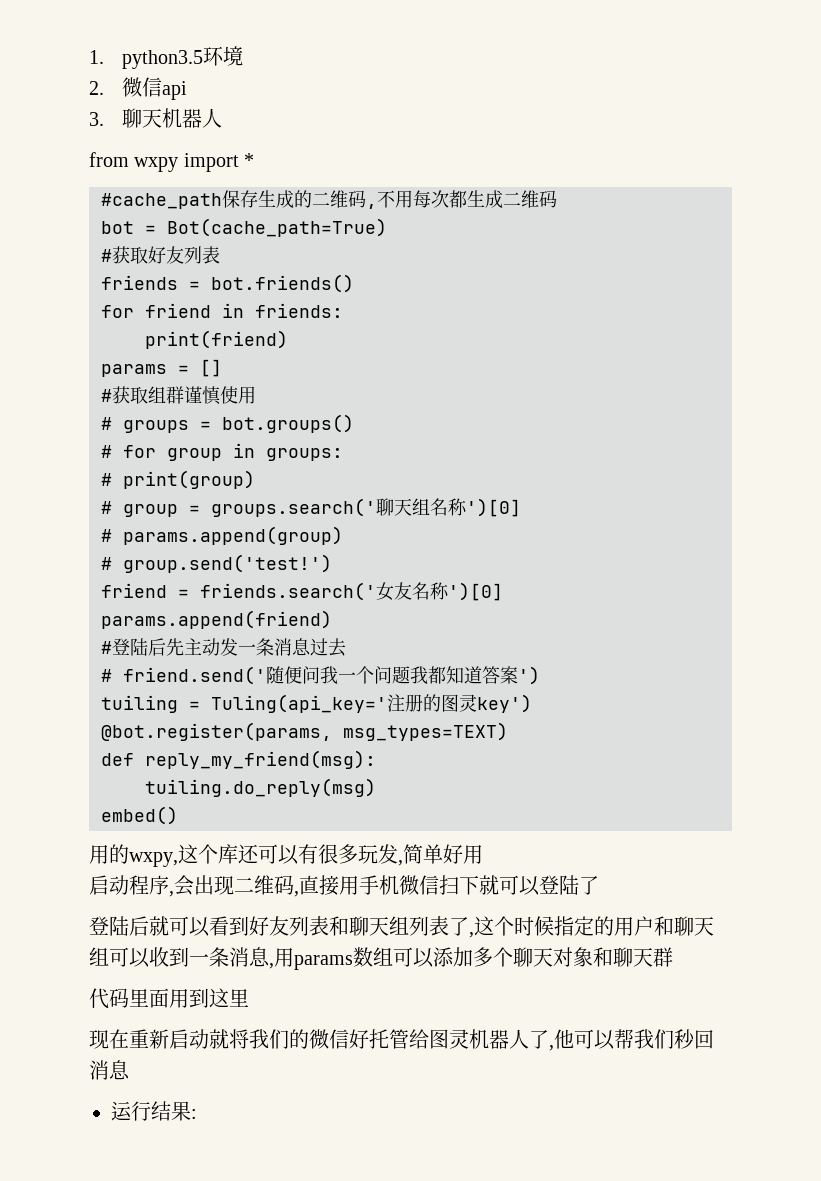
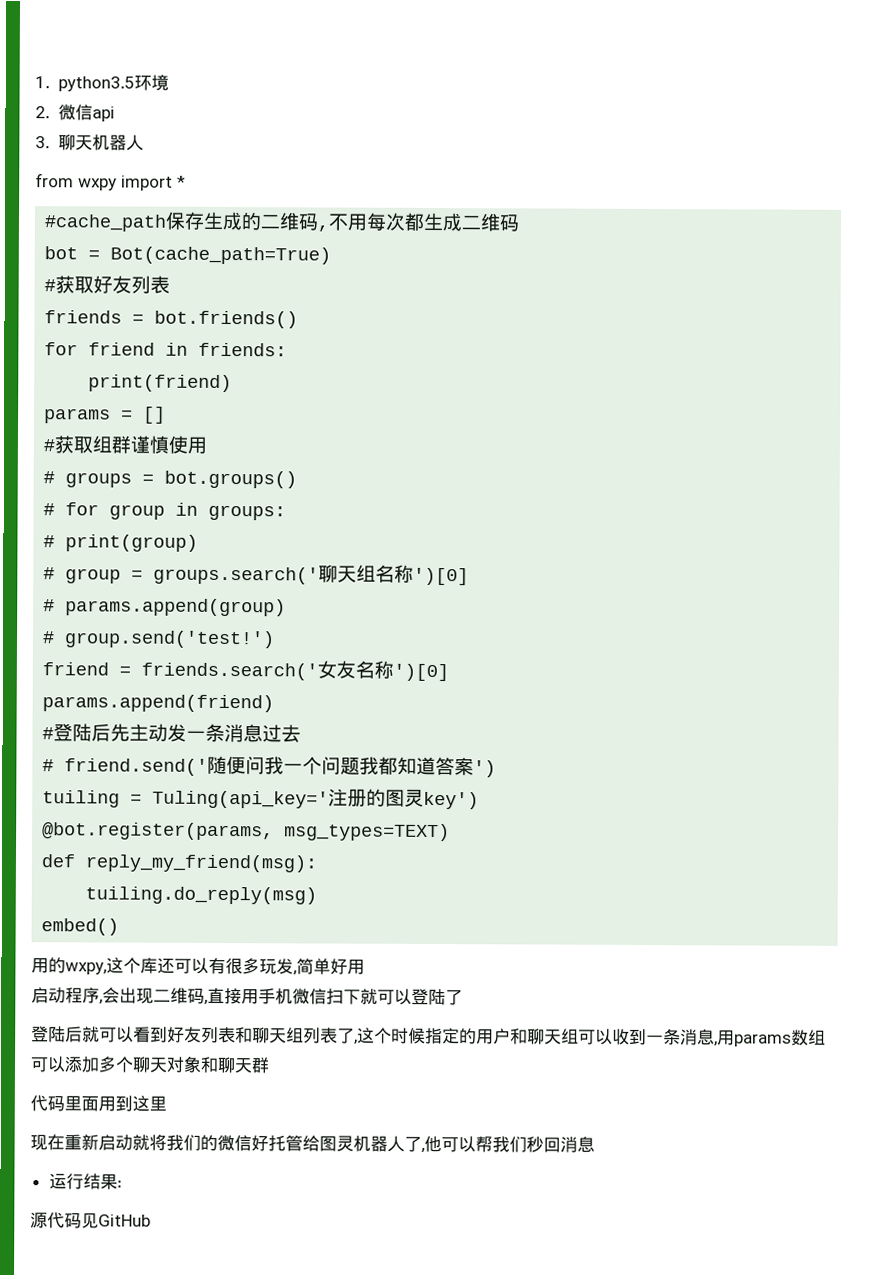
(197, 1114) none -> [30,1212,151,1229] // 源代码见GitHub

